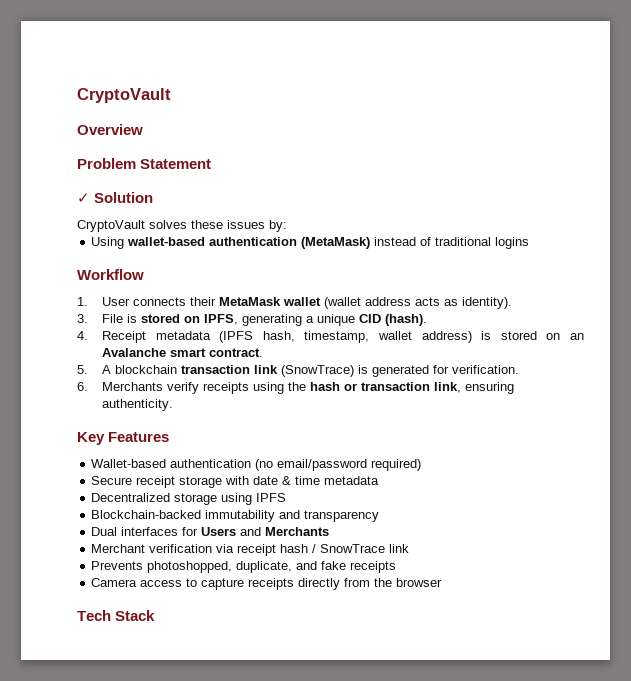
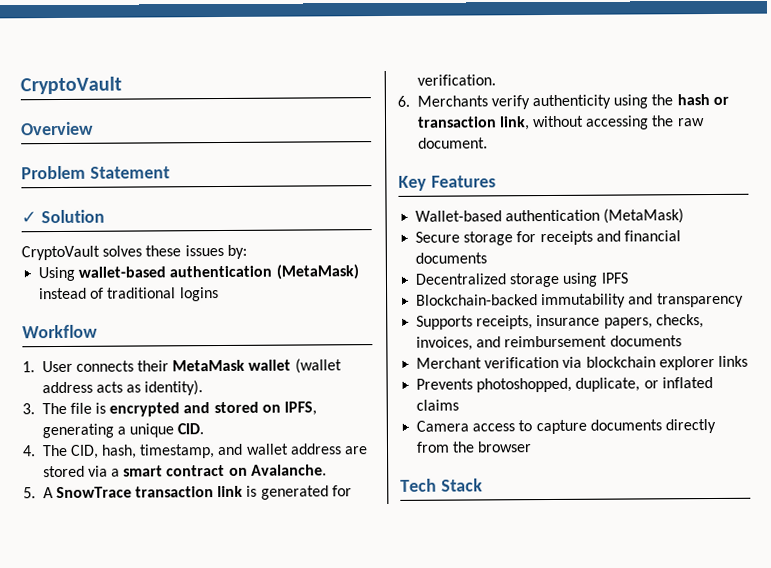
[101,314,137,323] File is -> [41,402,211,417] The file is encrypted and
[358,314,427,326] CID (hash). -> [177,423,205,435] CID.
[101,331,585,343] [101,348,263,357] Receipt metadata (IPFS hash, timestamp, wallet address) is stored on an Avalanche smart contract. -> [41,443,369,459] [42,464,327,478] The CID, hash, timestamp, and wallet address are stored via a smart contract on Avalanche.
[114,365,177,374] blockchain -> [55,486,132,499] SnowTrace
[280,365,354,377] (SnowTrace) -> (244, 491) none
[202,382,249,394] receipts -> [532,94,612,110] authenticity
[464,382,514,394] [101,399,173,411] ensuring authenticity. -> [532,115,705,130] [417,137,488,149] without accessing the raw document.
[255,459,422,471] [91,476,380,488] (no email/password required) // Secure receipt storage with date & time metadata -> [603,208,685,224] [415,230,681,246] [415,252,488,264] (MetaMask) // Secure storage for receipts and financial documents
[91,527,330,536] [91,544,410,556] Dual interfaces for Users and Merchants // Merchant verification via receipt hash / SnowTrace link -> [416,314,704,330] [416,335,682,351] [416,355,748,371] Supports receipts, insurance papers, checks, invoices, and reimbursement documents // Merchant verification via blockchain explorer links
[296,561,397,573] and fake receipts -> [643,377,713,389] [416,399,460,411] or inflated claims
[248,578,295,590] receipts -> [589,419,662,431] documents

